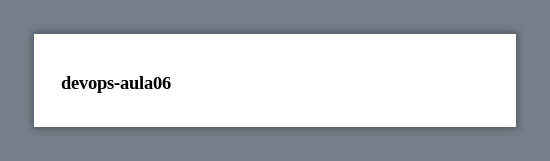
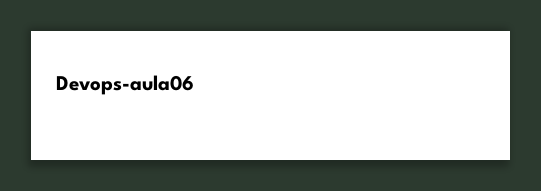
[61,76,171,93] devops-aula06 -> [56,75,194,95] Devops-aula06

